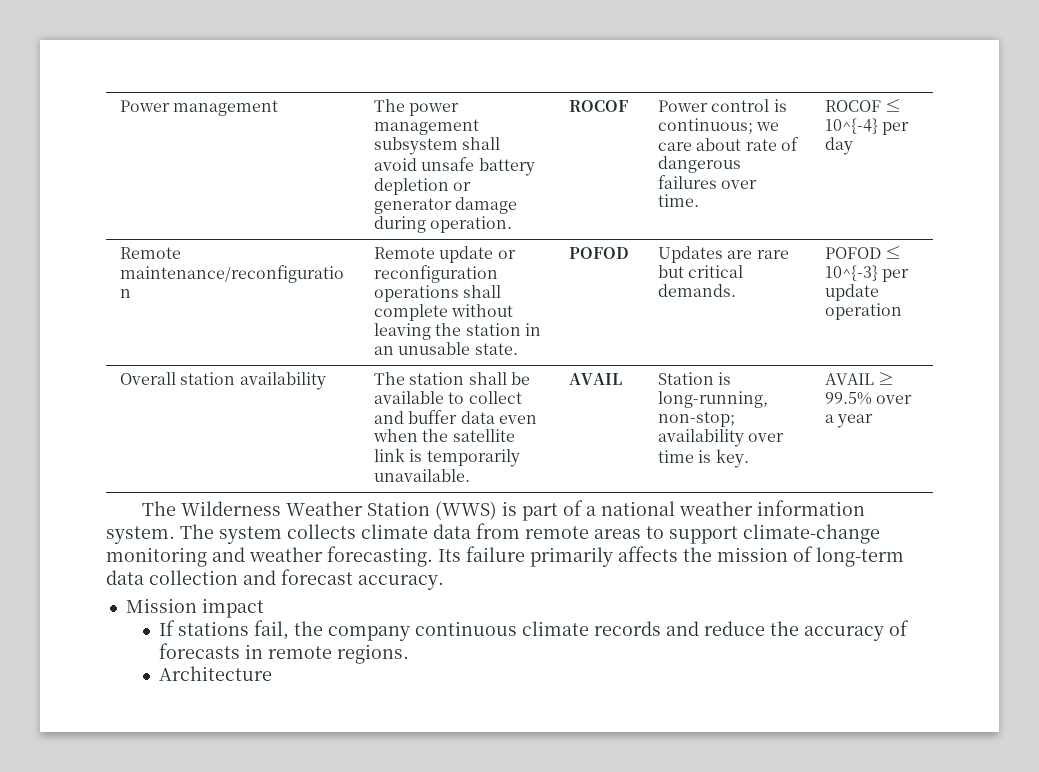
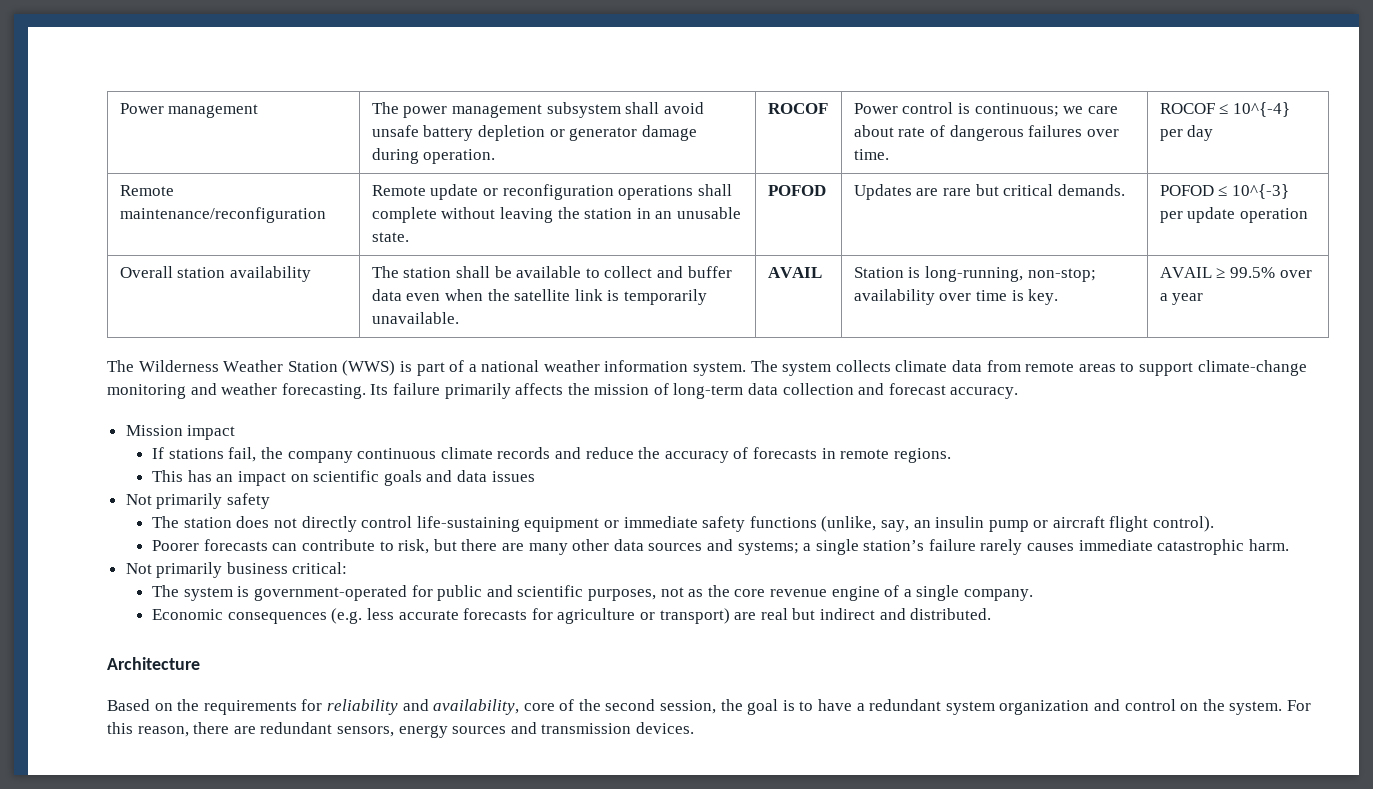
[159,666,273,681] Architecture -> [152,470,535,486] [125,493,270,509] [152,516,1215,532] [152,539,1289,555] [125,562,348,578] [152,585,1033,601] [152,608,992,624] [107,657,200,670] [107,699,1311,715] [107,722,694,738] This has an impact on scientific goals and data issues // Not primarily safety // The station does not directly control life-sustaining equipment or immediate safety functions (unlike, say, an insulin pump or aircraft flight control). // Poorer forecasts can contribute to risk, but there are many other data sources and systems; a single station’s failure rarely causes immediate catastrophic harm. // Not primarily business critical: // The system is government-operated for public and scientific purposes, not as the core revenue engine of a single company. // Economic consequences (e.g. less accurate forecasts for agriculture or transport) are real but indirect and distributed. // Architecture // Based on the requirements for reliability and availability, core of the second session, the goal is to have a redundant system organization and control on the system. For this reason, there are redundant sensors, energy sources and transmission devices.

